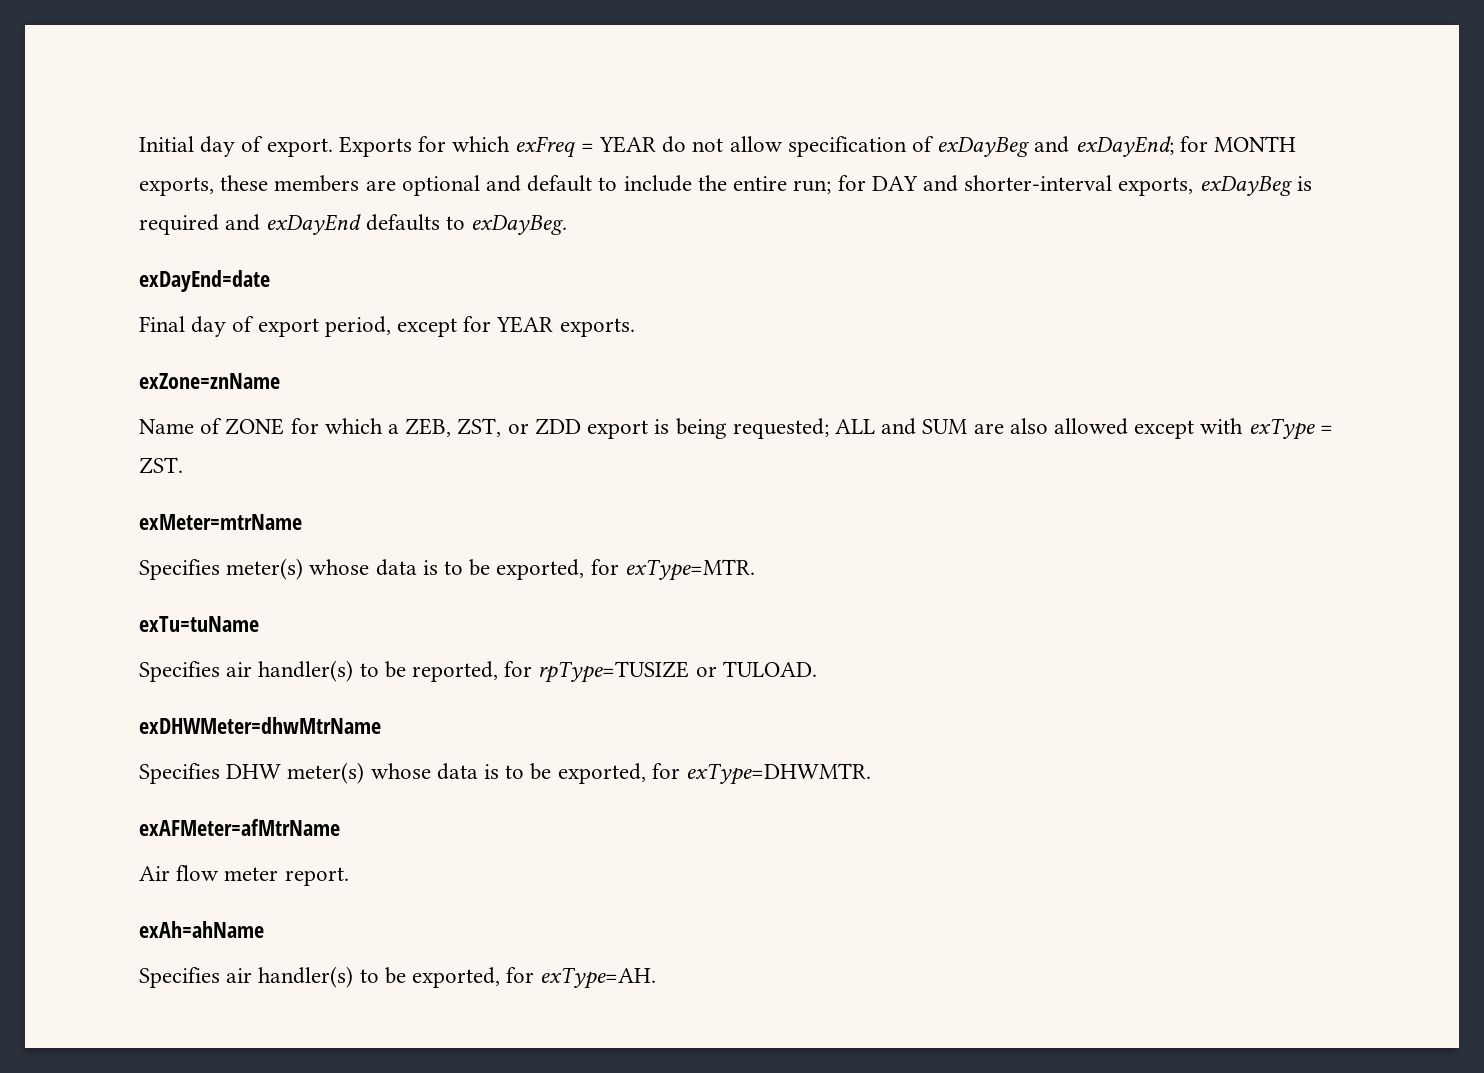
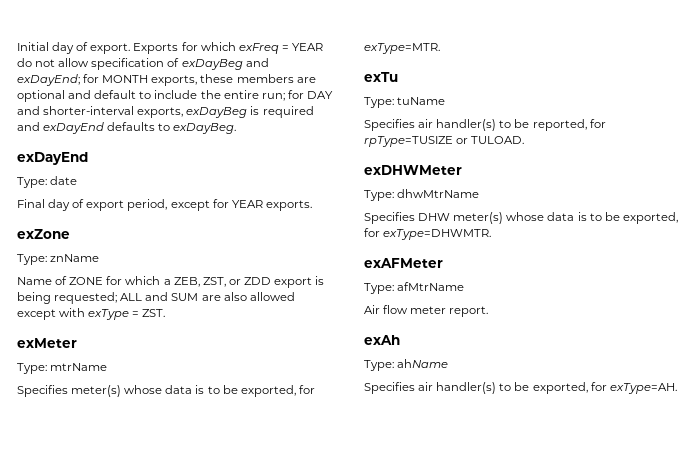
[139,270,270,292] exDayEnd=date -> [17,152,88,165] [17,176,78,188] exDayEnd // Type: date
[139,373,280,389] exZone=znName -> [17,229,70,239] [17,254,100,265] exZone // Type: znName
[139,514,302,530] exMeter=mtrName -> [17,338,77,348] [17,363,108,374] exMeter // Type: mtrName
[139,616,259,632] exTu=tuName -> [364,72,398,82] [364,97,446,108] exTu // Type: tuName
[139,717,381,734] exDHWMeter=dhwMtrName -> [364,165,462,175] [364,189,480,201] exDHWMeter // Type: dhwMtrName
[139,819,340,836] exAFMeter=afMtrName -> [364,258,443,268] [364,282,465,294] exAFMeter // Type: afMtrName
[139,921,264,938] exAh=ahName -> [364,335,400,345] [364,359,449,371] exAh // Type: ahName

